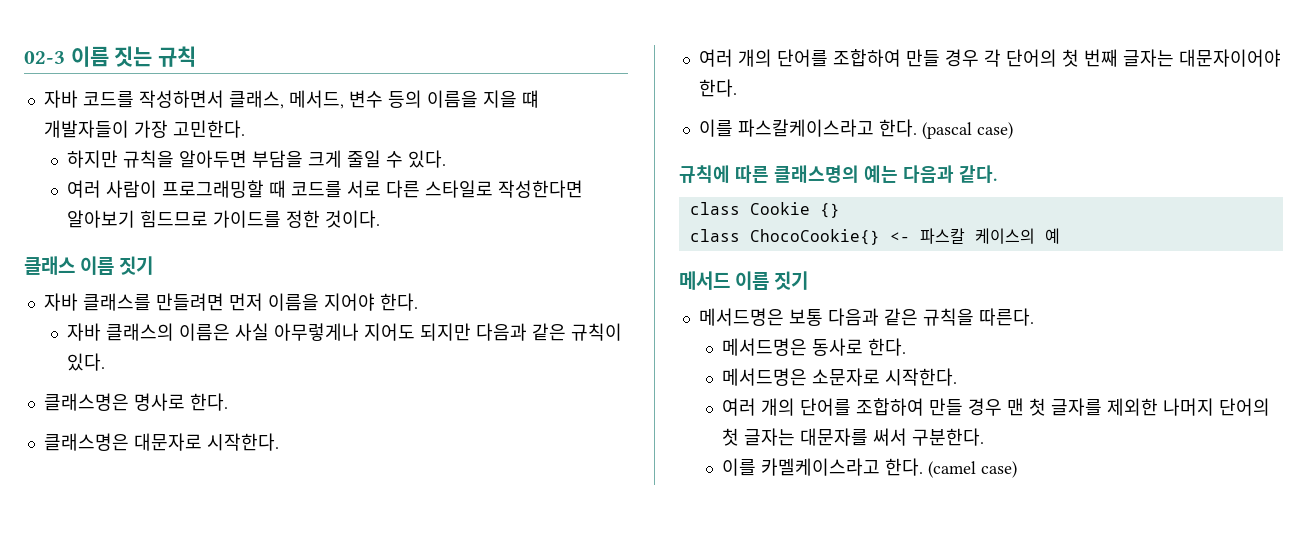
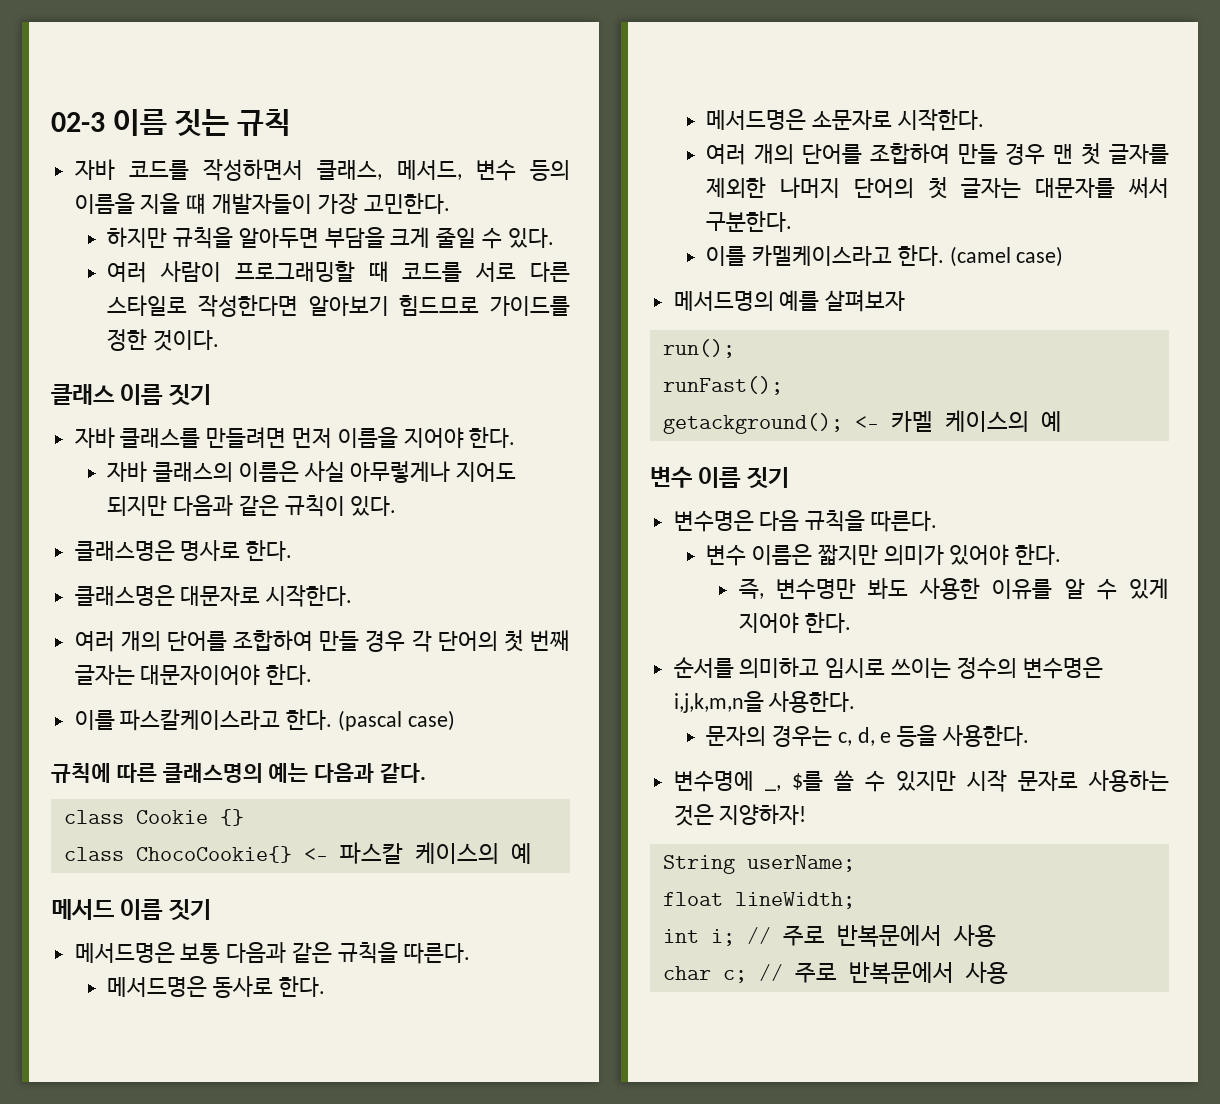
(1018, 469) none -> [673,290,906,312] [662,339,735,358] [662,376,783,395] [662,410,1062,434] [650,466,789,488] [673,510,938,532] [706,544,1062,566] [738,578,1169,600] [738,612,851,634] [673,657,1103,679] [673,691,856,713] [706,725,1030,747] [673,770,1169,792] [673,804,807,826] [662,855,855,874] [662,892,855,909] [662,924,996,947] [662,961,1008,984] // 메서드명의 예를 살펴보자 // run(); // runFast(); // getackground(); <- 카멜 케이스의 예 // 변수 이름 짓기 // 변수명은 다음 규칙을 따른다. // 변수 이름은 짧지만 의미가 있어야 한다. // 즉, 변수명만 봐도 사용한 이유를 알 수 있게 지어야 한다. // 순서를 의미하고 임시로 쓰이는 정수의 변수명은 i,j,k,m,n을 사용한다. // 문자의 경우는 c, d, e 등을 사용한다. // 변수명에 _, $를 쓸 수 있지만 시작 문자로 사용하는 것은 지양하자! // String userName; // float lineWidth; // int i; // 주로 반복문에서 사용 // char c; // 주로 반복문에서 사용

